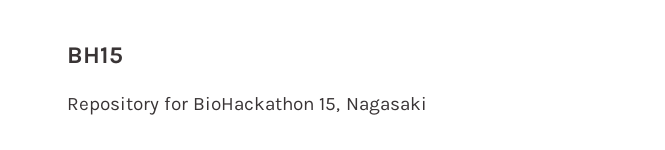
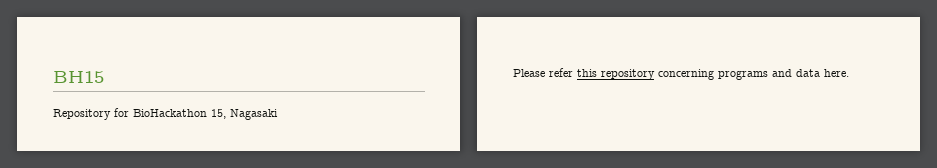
(427, 105) none -> [513,68,849,80] // Please refer this repository concerning programs and data here.

